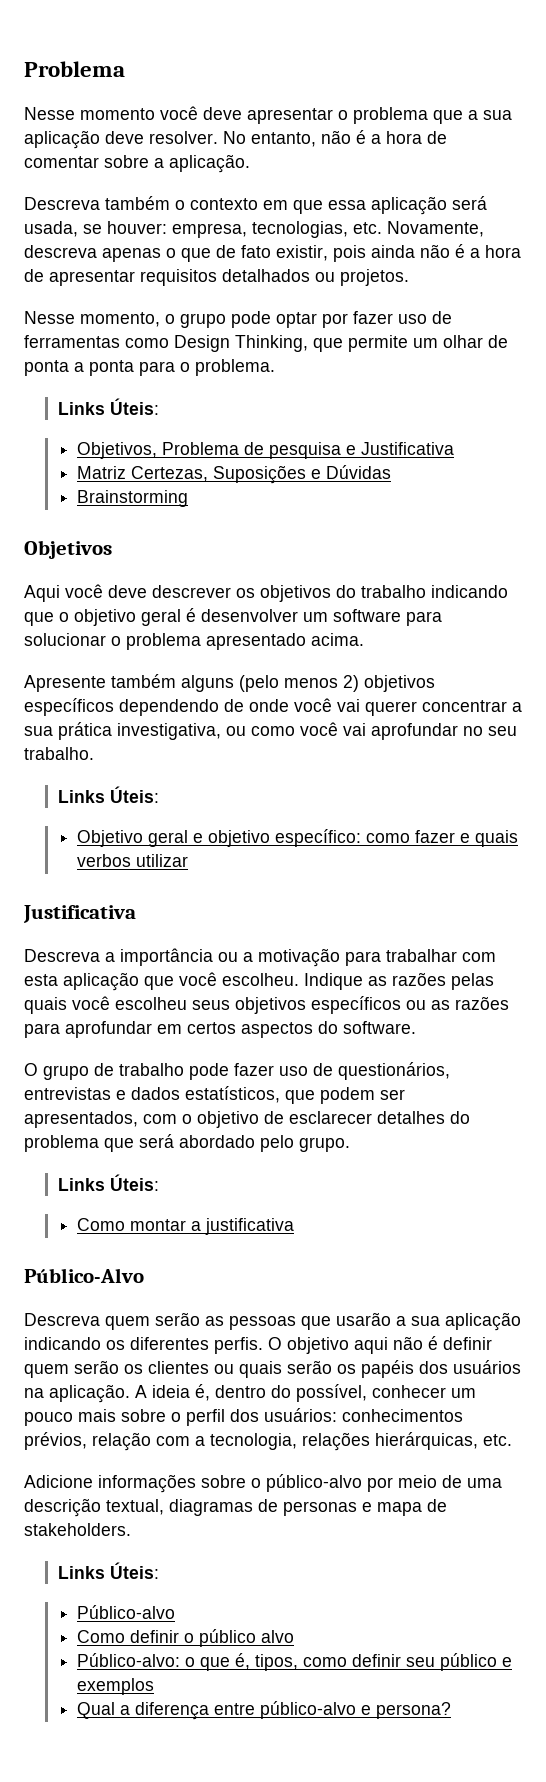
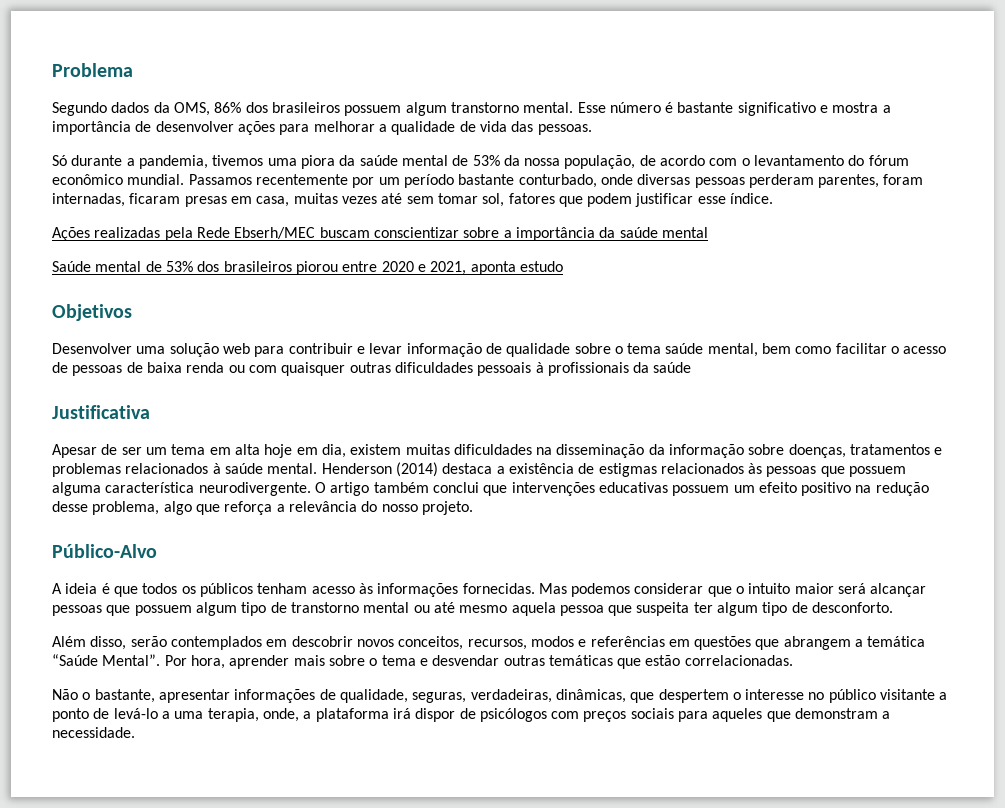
[24,106,512,124] [24,130,447,149] [24,154,250,173] [24,196,487,215] [24,221,484,238] [24,244,521,262] [24,269,409,286] [24,311,452,328] [24,335,508,352] [24,359,275,376] [57,398,159,415] [76,442,454,459] [76,465,391,484] [76,490,188,507] [24,540,112,559] [24,584,508,602] [24,608,442,626] [24,633,364,650] [24,674,435,692] [24,698,522,716] [24,722,517,740] [24,747,94,760] [57,786,159,803] [76,829,518,847] [76,854,188,867] [23,905,136,923] [24,948,496,967] [24,972,494,991] [24,996,509,1014] [24,1021,416,1038] [24,1062,450,1080] [24,1086,405,1104] [24,1111,470,1128] [24,1134,350,1152] [57,1174,159,1191] [76,1218,294,1235] [24,1268,144,1283] [24,1312,521,1331] [24,1336,492,1354] [24,1360,521,1378] [24,1384,476,1403] [24,1408,463,1426] [24,1432,512,1451] [24,1474,502,1493] [24,1498,447,1517] [24,1523,131,1536] [57,1562,159,1579] [76,1605,175,1619] [76,1629,294,1647] [76,1653,512,1671] [76,1678,154,1695] [76,1701,451,1720] Nesse momento você deve apresentar o problema que a sua aplicação deve resolver. No entanto, não é a hora de comentar sobre a aplicação. // Descreva também o contexto em que essa aplicação será usada, se houver: empresa, tecnologias, etc. Novamente, descreva apenas o que de fato existir, pois ainda não é a hora de apresentar requisitos detalhados ou projetos. // Nesse momento, o grupo pode optar por fazer uso de ferramentas como Design Thinking, que permite um olhar de ponta a ponta para o problema. // Links Úteis: // Objetivos, Problema de pesquisa e Justificativa // Matriz Certezas, Suposições e Dúvidas // Brainstorming // Objetivos // Aqui você deve descrever os objetivos do trabalho indicando que o objetivo geral é desenvolver um software para solucionar o problema apresentado acima. // Apresente também alguns (pelo menos 2) objetivos específicos dependendo de onde você vai querer concentrar a sua prática investigativa, ou como você vai aprofundar no seu trabalho. // Links Úteis: // Objetivo geral e objetivo específico: como fazer e quais verbos utilizar // Justificativa // Descreva a importância ou a motivação para trabalhar com esta aplicação que você escolheu. Indique as razões pelas quais você escolheu seus objetivos específicos ou as razões para aprofundar em certos aspectos do software. // O grupo de trabalho pode fazer uso de questionários, entrevistas e dados estatísticos, que podem ser apresentados, com o objetivo de esclarecer detalhes do problema que será abordado pelo grupo. // Links Úteis: // Como montar a justificativa // Público-Alvo // Descreva quem serão as pessoas que usarão a sua aplicação indicando os diferentes perfis. O objetivo aqui não é definir quem serão os clientes ou quais serão os papéis dos usuários na aplicação. A ideia é, dentro do possível, conhecer um pouco mais sobre o perfil dos usuários: conhecimentos prévios, relação com a tecnologia, relações hierárquicas, etc. // Adicione informações sobre o público-alvo por meio de uma descrição textual, diagramas de personas e mapa de stakeholders. // Links Úteis: // Público-alvo // Como definir o público alvo // Público-alvo: o que é, tipos, como definir seu público e exemplos // Qual a diferença entre público-alvo e persona? -> [52,102,891,116] [52,121,592,135] [52,155,909,169] [52,174,924,188] [52,193,774,207] [52,227,708,241] [52,261,563,275] [52,304,132,321] [52,343,947,357] [52,362,692,376] [52,405,150,419] [52,444,943,458] [52,462,907,477] [52,482,929,496] [52,501,473,515] [52,544,157,558] [52,583,927,597] [52,602,894,616] [52,636,926,650] [52,654,793,669] [52,689,948,703] [52,708,891,722] [52,727,135,738] Segundo dados da OMS, 86% dos brasileiros possuem algum transtorno mental. Esse número é bastante significativo e mostra a importância de desenvolver ações para melhorar a qualidade de vida das pessoas. // Só durante a pandemia, tivemos uma piora da saúde mental de 53% da nossa população, de acordo com o levantamento do fórum econômico mundial. Passamos recentemente por um período bastante conturbado, onde diversas pessoas perderam parentes, foram internadas, ficaram presas em casa, muitas vezes até sem tomar sol, fatores que podem justificar esse índice. // Ações realizadas pela Rede Ebserh/MEC buscam conscientizar sobre a importância da saúde mental // Saúde mental de 53% dos brasileiros piorou entre 2020 e 2021, aponta estudo // Objetivos // Desenvolver uma solução web para contribuir e levar informação de qualidade sobre o tema saúde mental, bem como facilitar o acesso de pessoas de baixa renda ou com quaisquer outras dificuldades pessoais à profissionais da saúde // Justificativa // Apesar de ser um tema em alta hoje em dia, existem muitas dificuldades na disseminação da informação sobre doenças, tratamentos e problemas relacionados à saúde mental. Henderson (2014) destaca a existência de estigmas relacionados às pessoas que possuem alguma característica neurodivergente. O artigo também conclui que intervenções educativas possuem um efeito positivo na redução desse problema, algo que reforça a relevância do nosso projeto. // Público-Alvo // A ideia é que todos os públicos tenham acesso às informações fornecidas. Mas podemos considerar que o intuito maior será alcançar pessoas que possuem algum tipo de transtorno mental ou até mesmo aquela pessoa que suspeita ter algum tipo de desconforto. // Além disso, serão contemplados em descobrir novos conceitos, recursos, modos e referências em questões que abrangem a temática “Saúde Mental”. Por hora, aprender mais sobre o tema e desvendar outras temáticas que estão correlacionadas. // Não o bastante, apresentar informações de qualidade, seguras, verdadeiras, dinâmicas, que despertem o interesse no público visitante a ponto de levá-lo a uma terapia, onde, a plataforma irá dispor de psicólogos com preços sociais para aqueles que demonstram a necessidade.

